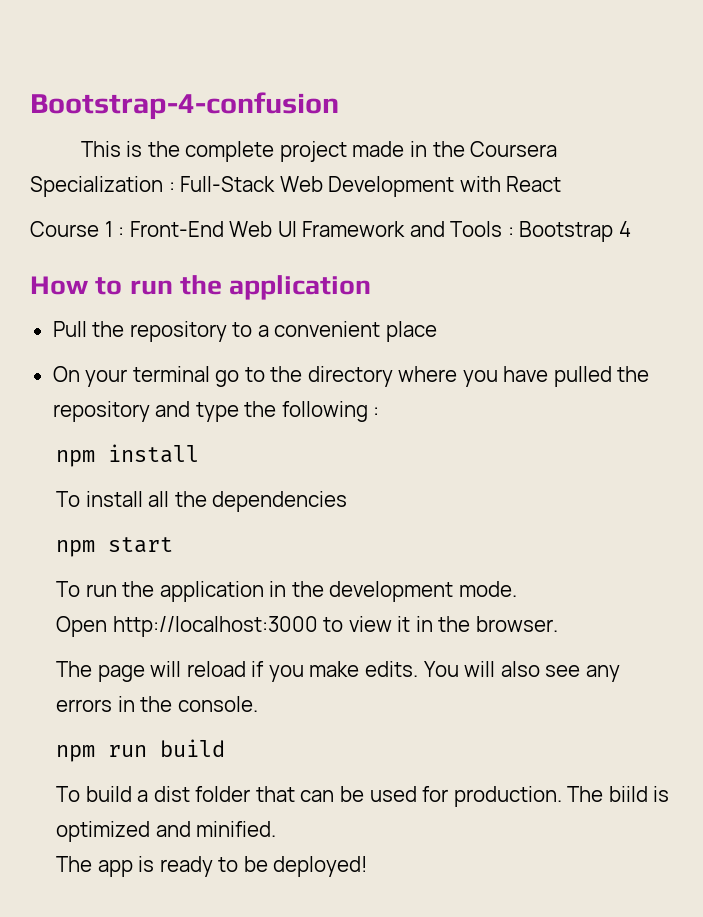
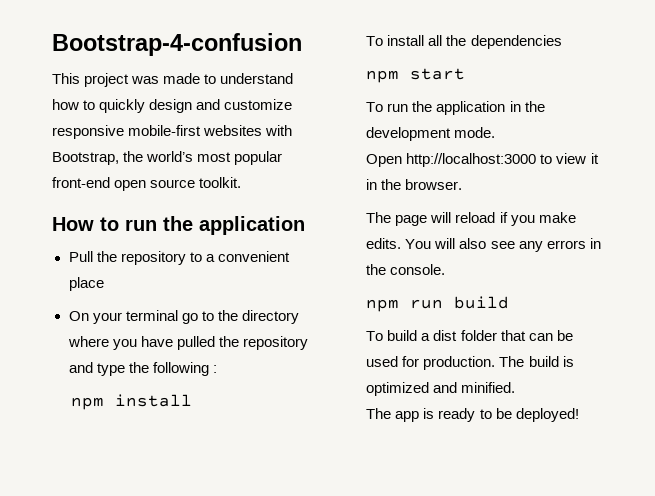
[126,141,558,162] [30,176,562,197] [30,221,631,242] is the complete project made in the Coursera Specialization : Full-Stack Web Development with React // Course 1 : Front-End Web UI Framework and Tools : Bootstrap 4 -> [84,73,294,87] [52,99,293,113] [52,125,293,139] [52,151,283,165] [52,177,242,191] project was made to understand how to quickly design and customize responsive mobile-first websites with Bootstrap, the world’s most popular front-end open source toolkit.
[608,786,648,802] biild -> [528,356,559,367] build

